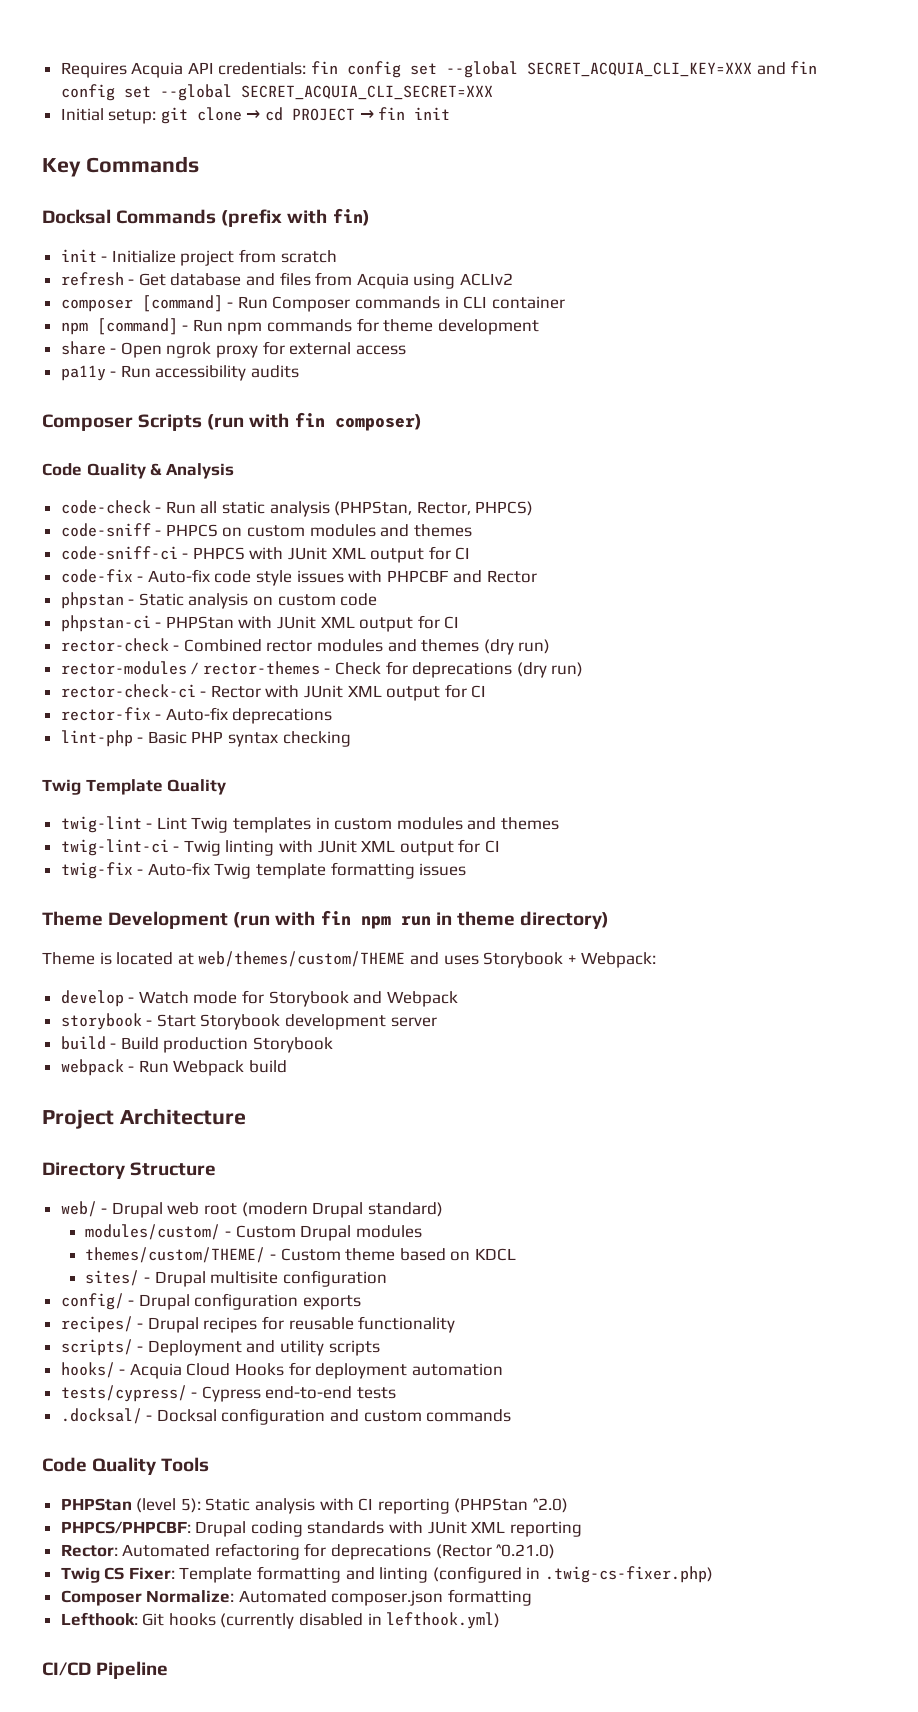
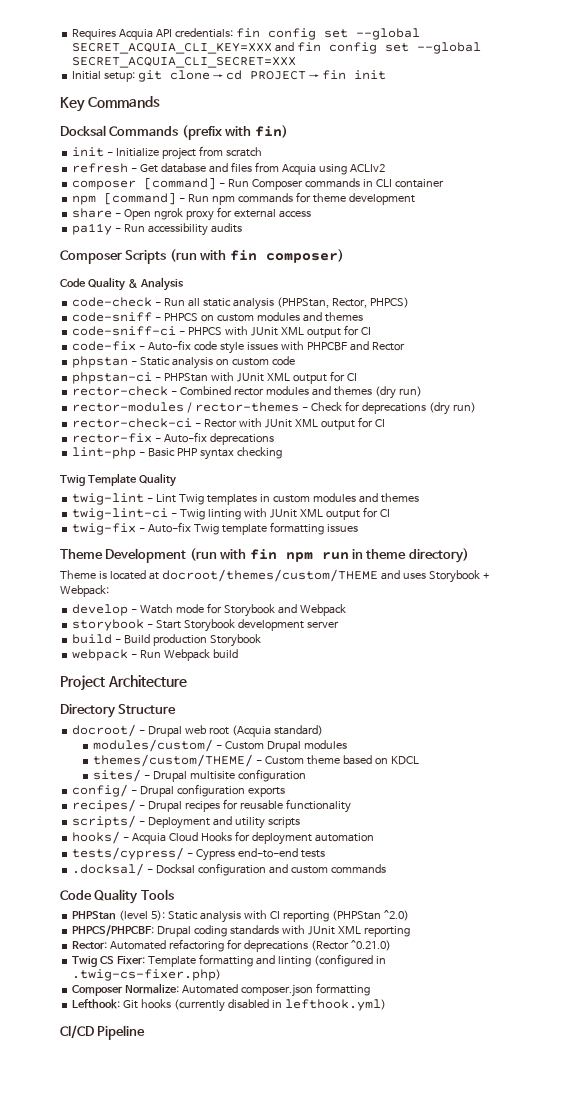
[198,951,406,967] web/themes/custom/THEME -> [161,569,378,582] docroot/themes/custom/THEME
[60,1201,97,1217] web/ -> [72,724,137,737] docroot/
[241,1202,364,1218] (modern Drupal -> [231,725,271,737] (Acquia

